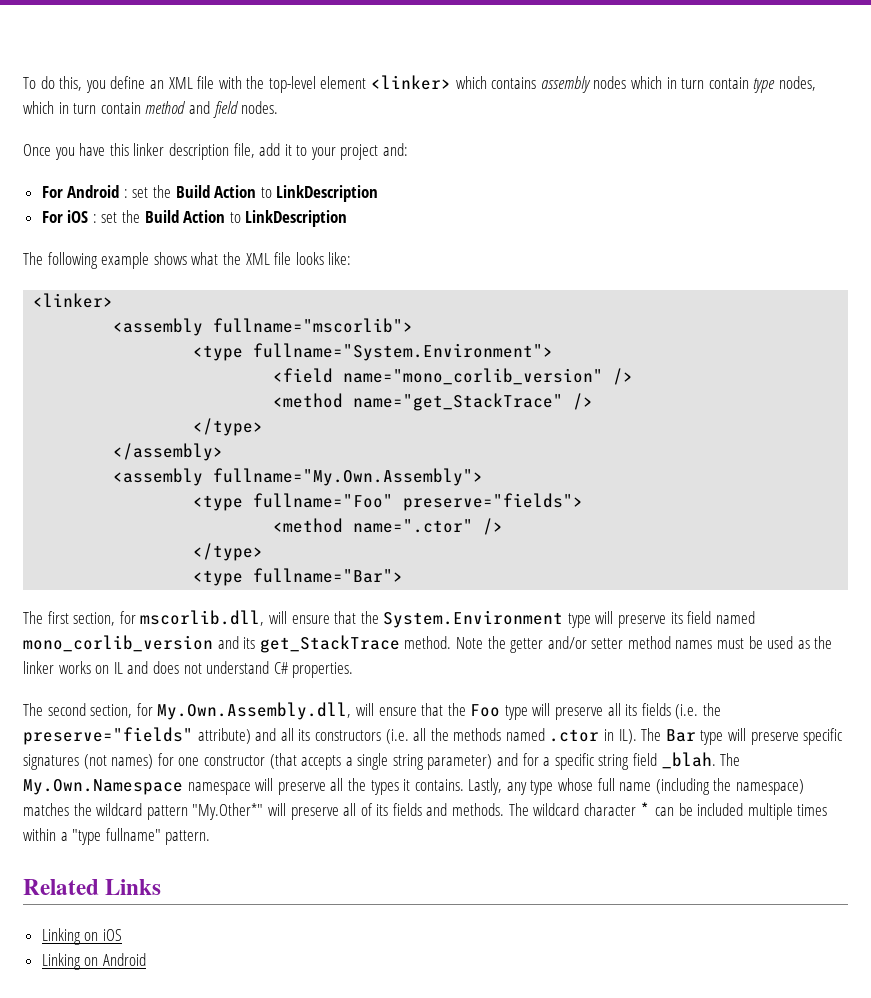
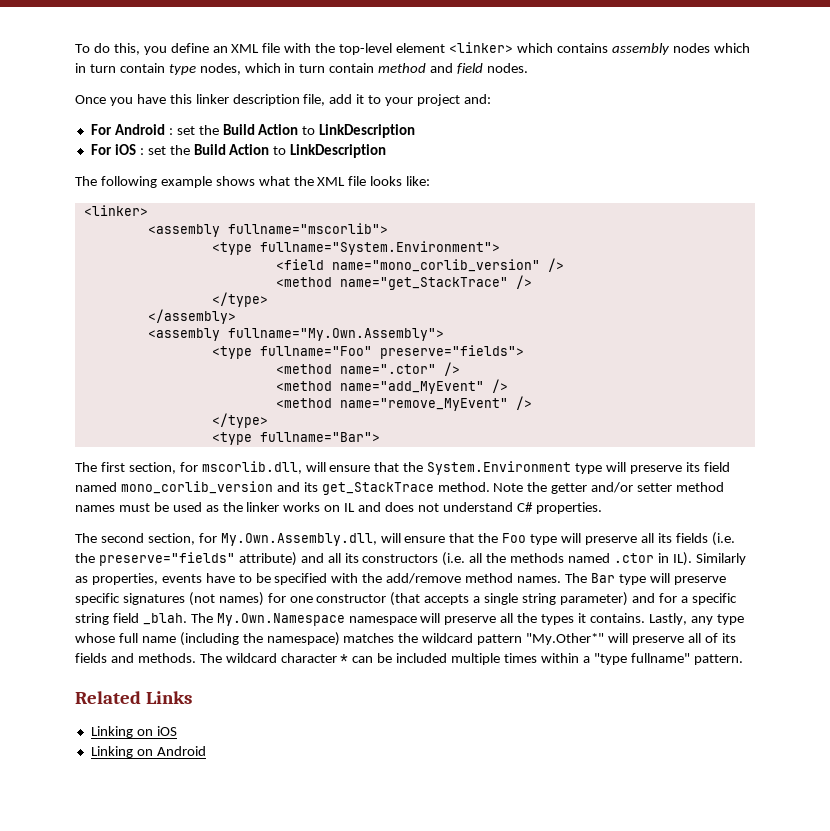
(504, 526) none -> [275,379,508,394] [275,396,532,411] // <method name="add_MyEvent" /> // <method name="remove_MyEvent" />
(637, 736) none -> [695,553,746,565] [75,573,562,585] Similarly as properties, events have to be specified with the add/remove method names.

